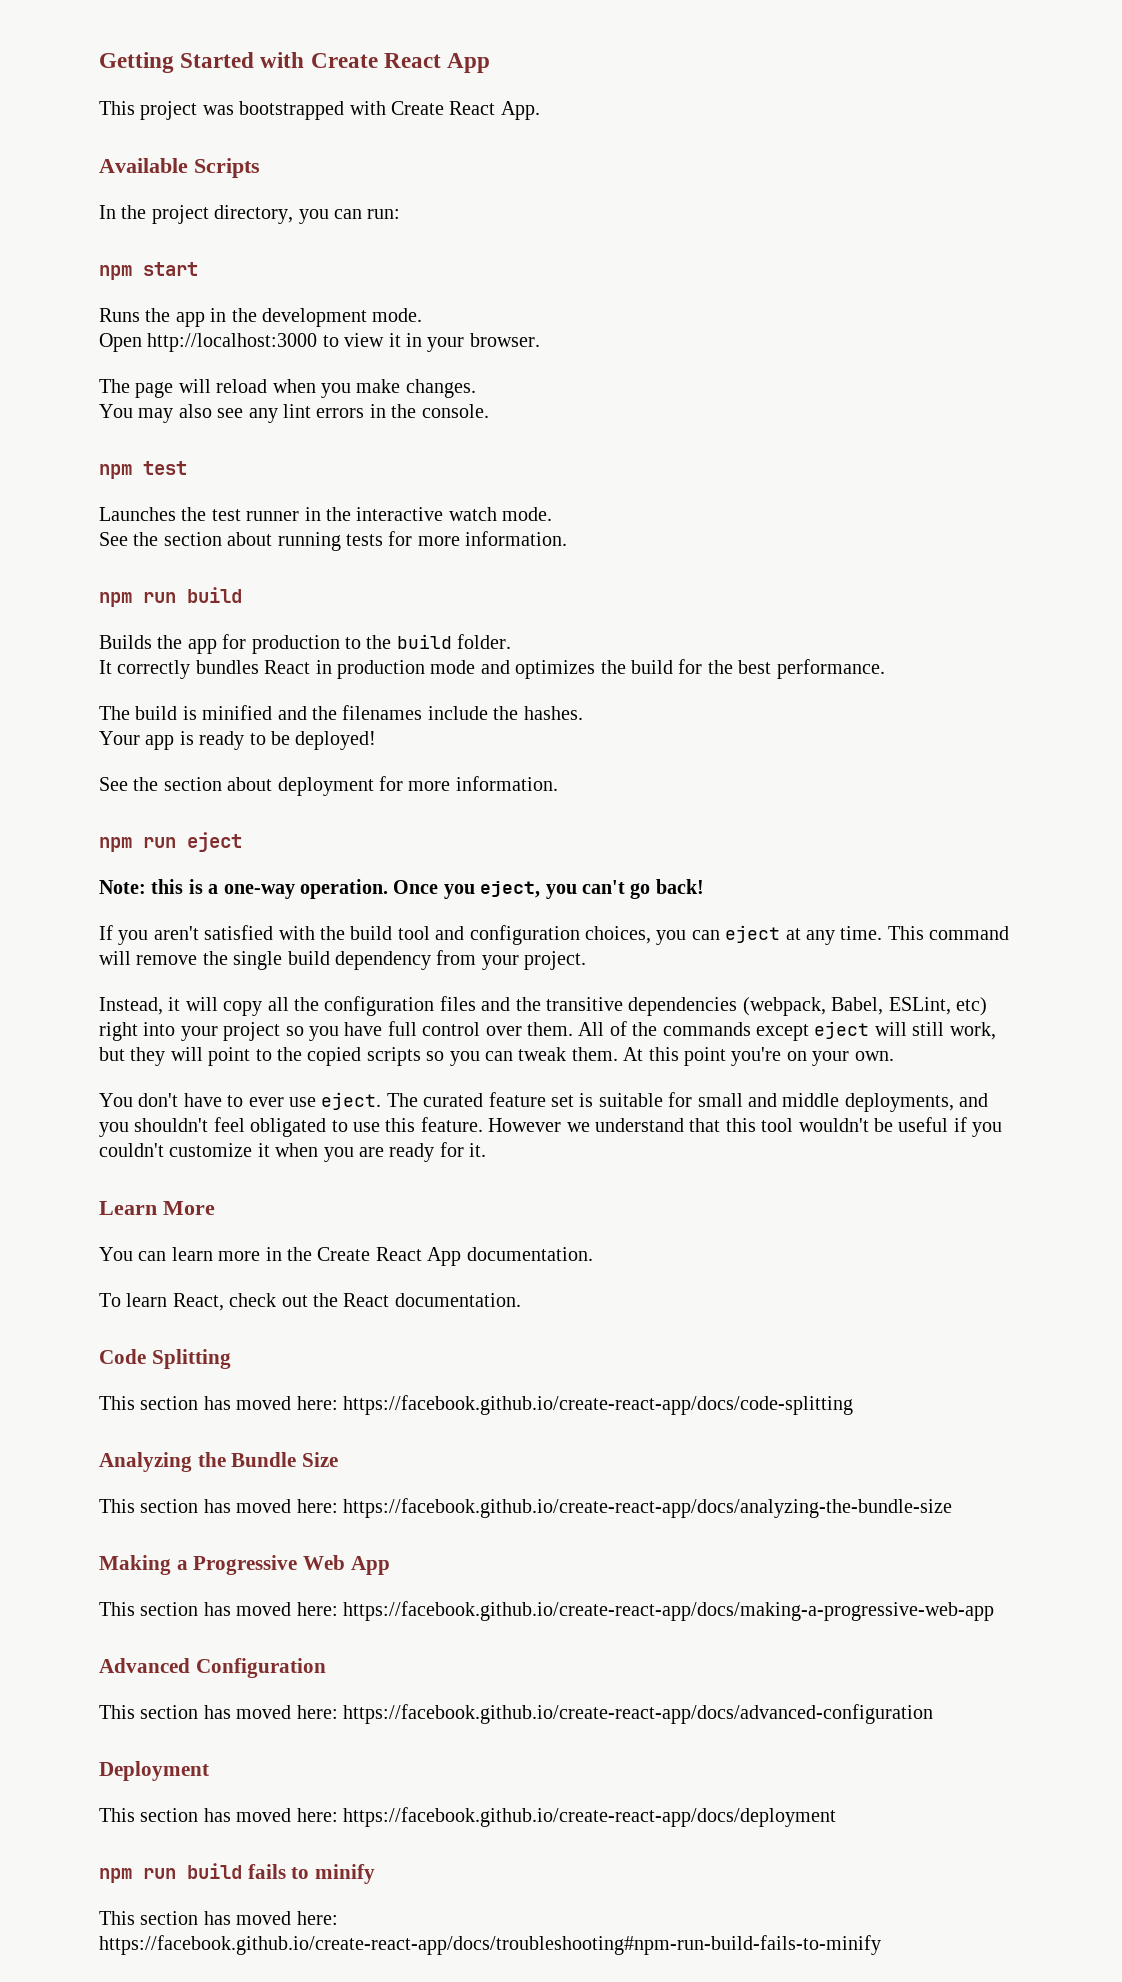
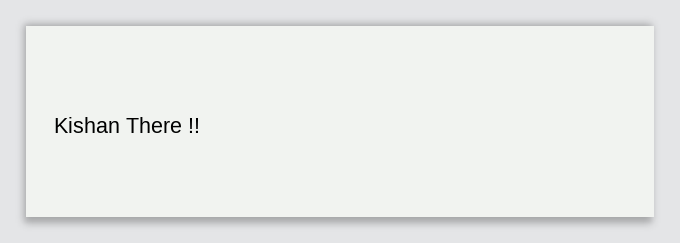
[99,52,491,73] [99,101,540,120] [99,158,260,178] [99,205,401,224] [99,262,198,280] [99,308,423,327] [99,333,540,352] [99,379,476,398] [99,404,489,423] [99,461,187,479] [99,507,553,521] [99,531,568,551] [99,587,242,607] [99,634,512,654] [99,659,885,679] [99,705,583,720] [99,731,377,750] [99,776,558,796] [99,832,242,852] [99,879,704,899] [99,925,1010,945] [99,950,587,970] [99,996,987,1016] [99,1021,996,1041] [99,1047,894,1066] [99,1092,989,1112] [99,1117,1003,1137] [99,1142,487,1162] [99,1201,215,1215] [99,1247,593,1266] [99,1293,521,1311] [99,1349,231,1369] [99,1395,853,1415] [99,1452,339,1472] [99,1498,952,1518] [99,1555,390,1575] [99,1601,994,1621] [99,1658,326,1678] [99,1704,933,1724] [99,1761,209,1781] [99,1807,836,1827] [99,1863,376,1884] [99,1911,338,1925] [99,1935,881,1955] Getting Started with Create React App // This project was bootstrapped with Create React App. // Available Scripts // In the project directory, you can run: // npm start // Runs the app in the development mode. // Open http://localhost:3000 to view it in your browser. // The page will reload when you make changes. // You may also see any lint errors in the console. // npm test // Launches the test runner in the interactive watch mode. // See the section about running tests for more information. // npm run build // Builds the app for production to the build folder. // It correctly bundles React in production mode and optimizes the build for the best performance. // The build is minified and the filenames include the hashes. // Your app is ready to be deployed! // See the section about deployment for more information. // npm run eject // Note: this is a one-way operation. Once you eject, you can't go back! // If you aren't satisfied with the build tool and configuration choices, you can eject at any time. This command will remove the single build dependency from your project. // Instead, it will copy all the configuration files and the transitive dependencies (webpack, Babel, ESLint, etc) right into your project so you have full control over them. All of the commands except eject will still work, but they will point to the copied scripts so you can tweak them. At this point you're on your own. // You don't have to ever use eject. The curated feature set is suitable for small and middle deployments, and you shouldn't feel obligated to use this feature. However we understand that this tool wouldn't be useful if you couldn't customize it when you are ready for it. // Learn More // You can learn more in the Create React App documentation. // To learn React, check out the React documentation. // Code Splitting // This section has moved here: https://facebook.github.io/create-react-app/docs/code-splitting // Analyzing the Bundle Size // This section has moved here: https://facebook.github.io/create-react-app/docs/analyzing-the-bundle-size // Making a Progressive Web App // This section has moved here: https://facebook.github.io/create-react-app/docs/making-a-progressive-web-app // Advanced Configuration // This section has moved here: https://facebook.github.io/create-react-app/docs/advanced-configuration // Deployment // This section has moved here: https://facebook.github.io/create-react-app/docs/deployment // npm run build fails to minify // This section has moved here: https://facebook.github.io/create-react-app/docs/troubleshooting#npm-run-build-fails-to-minify -> [54,117,200,133] Kishan There !!

